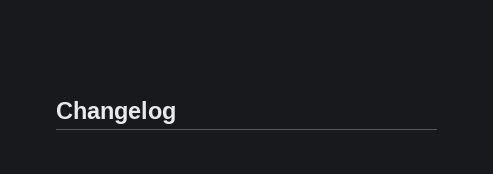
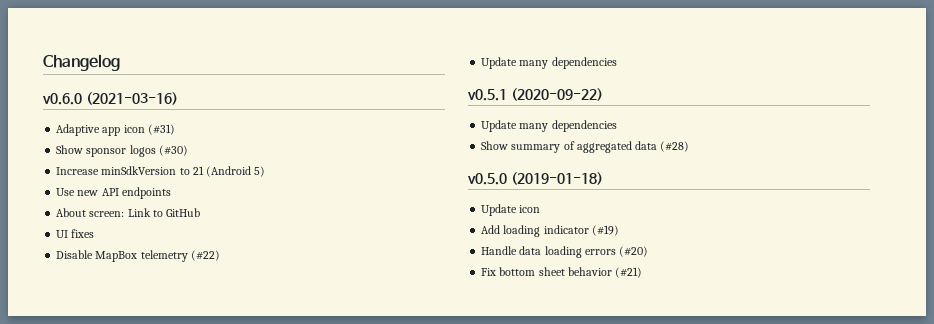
(176, 112) none -> [42,92,178,105] [56,124,175,136] [56,145,188,157] [56,166,266,177] [56,187,171,199] [56,208,201,217] [56,229,95,238] [56,250,220,262] [481,57,617,69] [467,88,603,101] [481,120,617,132] [481,141,690,153] [467,172,603,185] [481,204,541,216] [481,225,619,237] [481,246,649,258] [481,267,643,278] // v0.6.0 (2021-03-16) // Adaptive app icon (#31) // Show sponsor logos (#30) // Increase minSdkVersion to 21 (Android 5) // Use new API endpoints // About screen: Link to GitHub // UI fixes // Disable MapBox telemetry (#22) // Update many dependencies // v0.5.1 (2020-09-22) // Update many dependencies // Show summary of aggregated data (#28) // v0.5.0 (2019-01-18) // Update icon // Add loading indicator (#19) // Handle data loading errors (#20) // Fix bottom sheet behavior (#21)

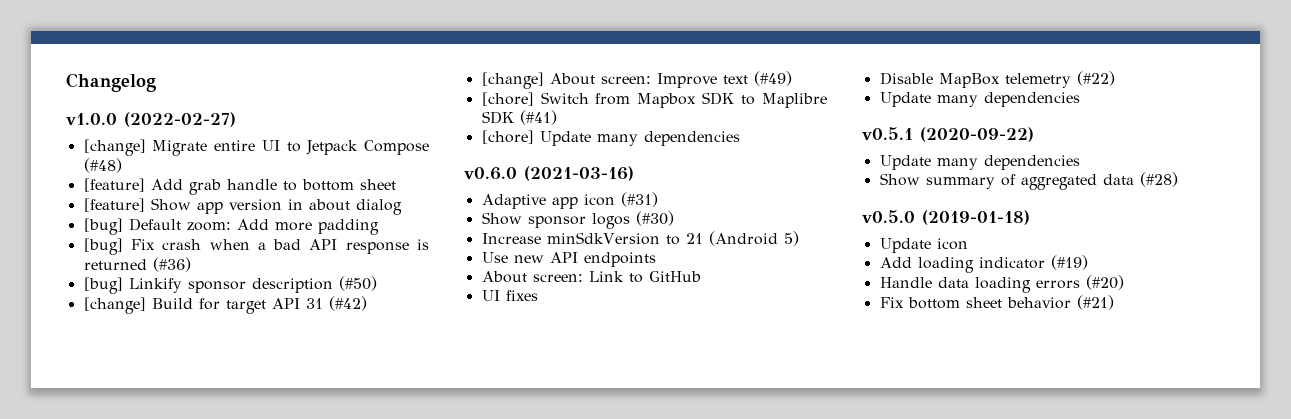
(120, 62) none -> [66,112,236,127] [83,139,429,156] [83,158,122,173] [83,178,396,195] [83,198,402,215] [83,218,379,235] [83,238,430,255] [83,257,191,272] [83,276,377,294] [83,296,367,314] [481,71,792,89] [481,92,827,108] [481,110,557,125] [481,130,740,146] // v1.0.0 (2022-02-27) // [change] Migrate entire UI to Jetpack Compose (#48) // [feature] Add grab handle to bottom sheet // [feature] Show app version in about dialog // [bug] Default zoom: Add more padding // [bug] Fix crash when a bad API response is returned (#36) // [bug] Linkify sponsor description (#50) // [change] Build for target API 31 (#42) // [change] About screen: Improve text (#49) // [chore] Switch from Mapbox SDK to Maplibre SDK (#41) // [chore] Update many dependencies

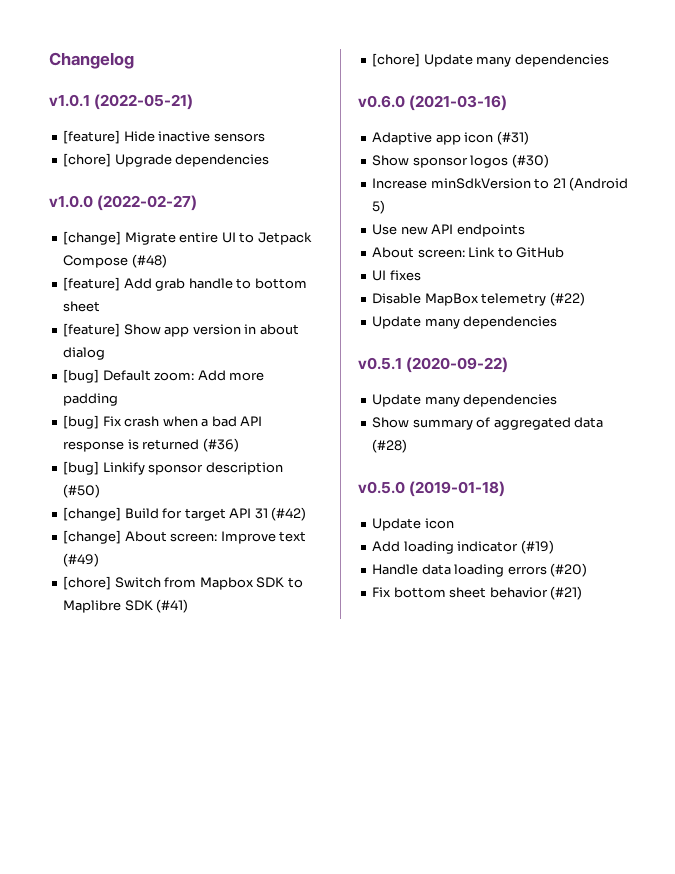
(156, 82) none -> [49,94,194,110] [63,130,265,144] [63,153,270,167] // v1.0.1 (2022-05-21) // [feature] Hide inactive sensors // [chore] Upgrade dependencies

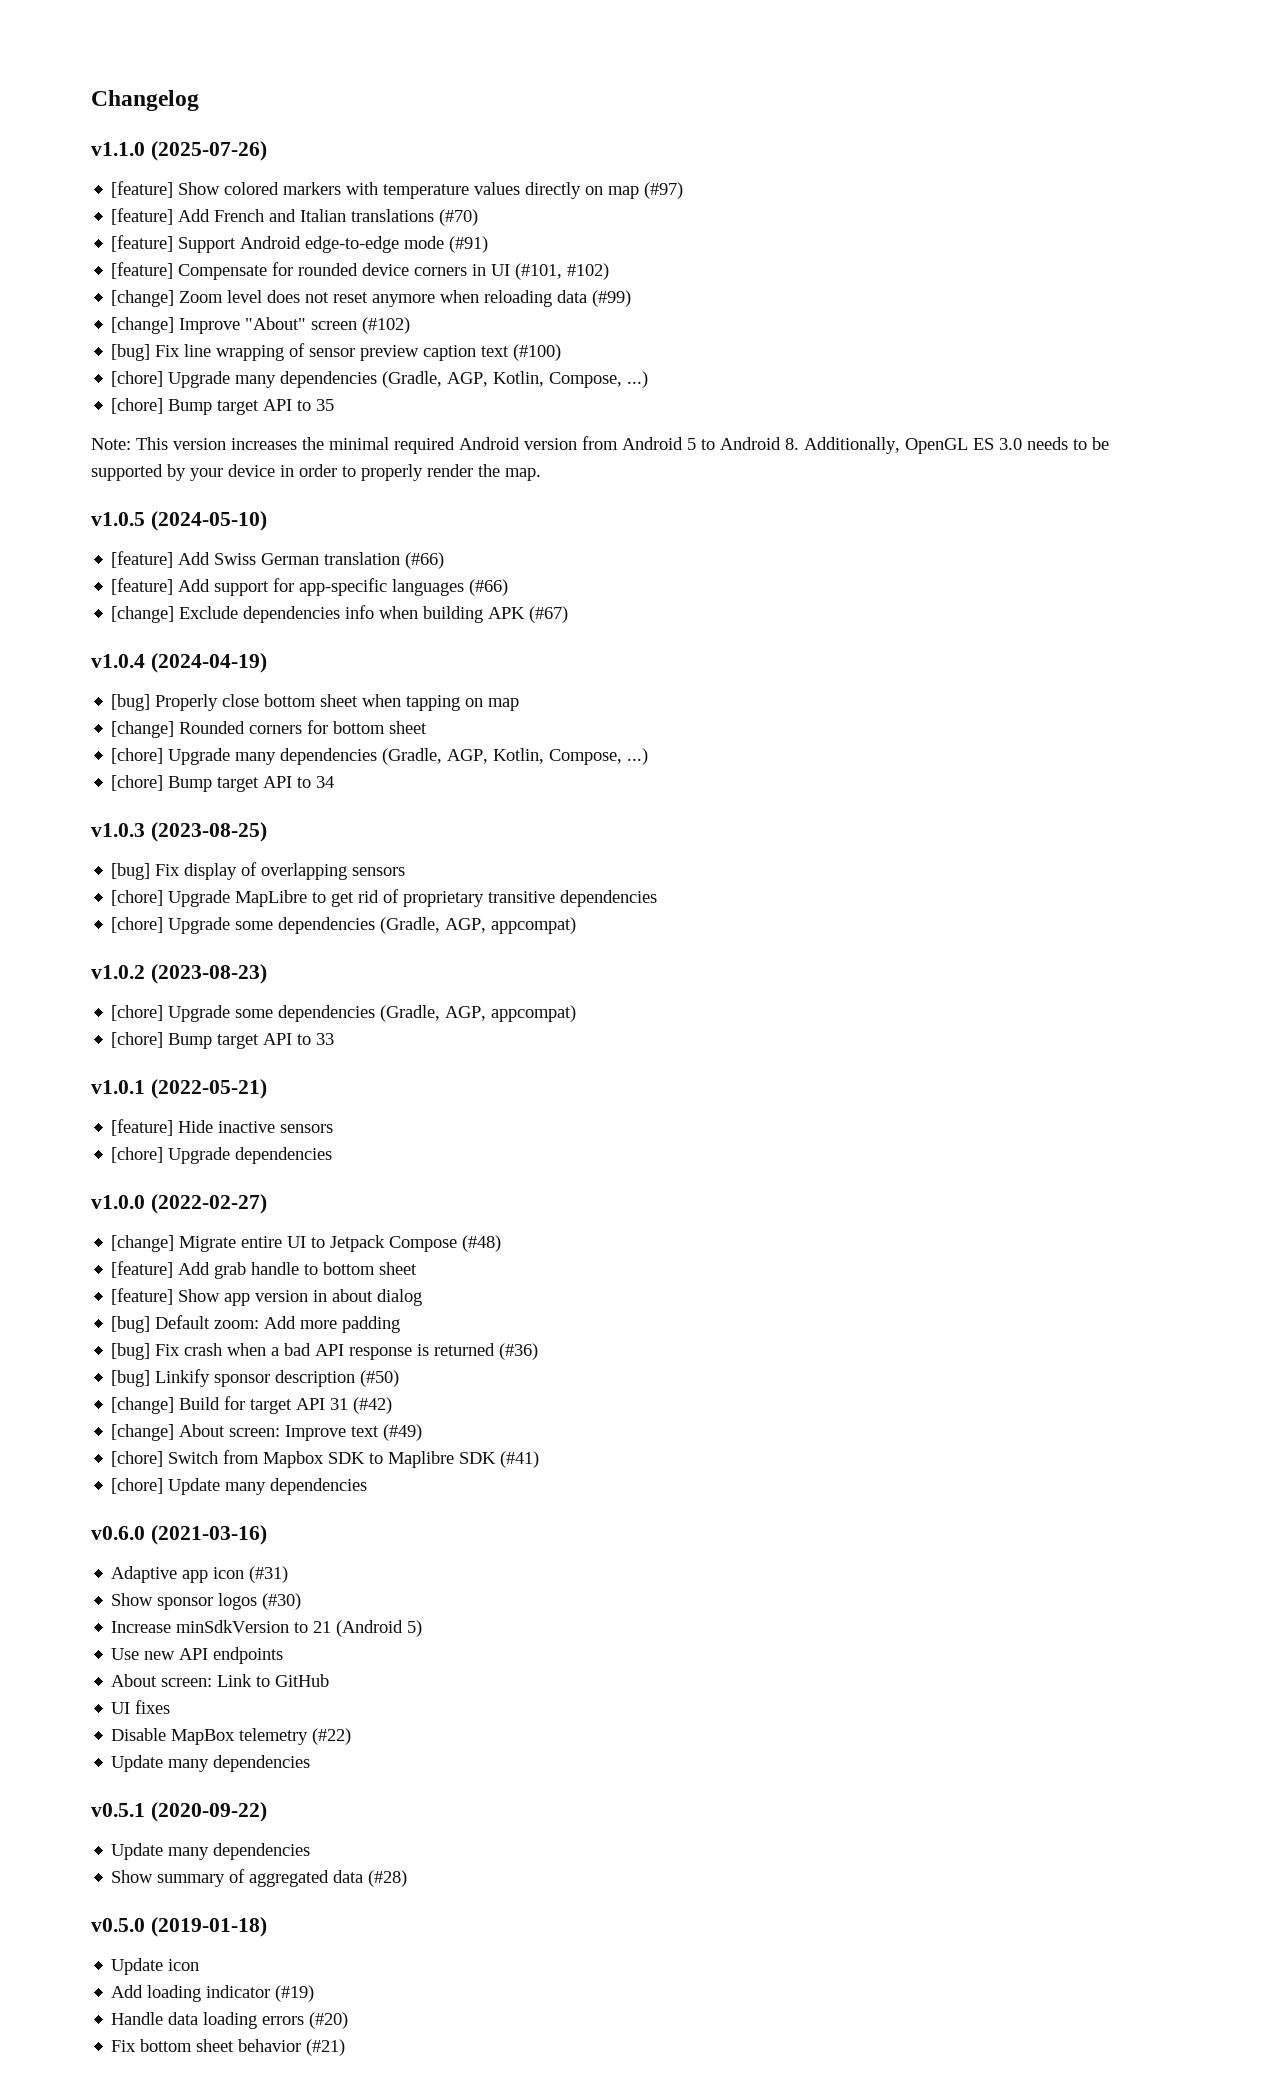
(134, 60) none -> [91,141,267,161] [111,181,684,199] [111,208,479,226] [111,235,489,253] [111,262,610,280] [111,290,632,307] [111,317,411,334] [111,343,562,361] [111,371,649,388] [111,398,335,415] [91,436,1109,454] [91,464,541,481] [91,511,267,531] [111,551,445,569] [111,578,509,596] [111,605,569,623] [91,653,267,673] [111,694,520,711] [111,720,428,738] [111,748,649,765] [111,775,335,792] [91,822,267,842] [111,862,406,880] [111,889,658,907] [111,917,577,934] [91,964,267,984] [111,1005,577,1022] [111,1032,335,1049] // v1.1.0 (2025-07-26) // [feature] Show colored markers with temperature values directly on map (#97) // [feature] Add French and Italian translations (#70) // [feature] Support Android edge-to-edge mode (#91) // [feature] Compensate for rounded device corners in UI (#101, #102) // [change] Zoom level does not reset anymore when reloading data (#99) // [change] Improve "About" screen (#102) // [bug] Fix line wrapping of sensor preview caption text (#100) // [chore] Upgrade many dependencies (Gradle, AGP, Kotlin, Compose, ...) // [chore] Bump target API to 35 // Note: This version increases the minimal required Android version from Android 5 to Android 8. Additionally, OpenGL ES 3.0 needs to be supported by your device in order to properly render the map. // v1.0.5 (2024-05-10) // [feature] Add Swiss German translation (#66) // [feature] Add support for app-specific languages (#66) // [change] Exclude dependencies info when building APK (#67) // v1.0.4 (2024-04-19) // [bug] Properly close bottom sheet when tapping on map // [change] Rounded corners for bottom sheet // [chore] Upgrade many dependencies (Gradle, AGP, Kotlin, Compose, ...) // [chore] Bump target API to 34 // v1.0.3 (2023-08-25) // [bug] Fix display of overlapping sensors // [chore] Upgrade MapLibre to get rid of proprietary transitive dependencies // [chore] Upgrade some dependencies (Gradle, AGP, appcompat) // v1.0.2 (2023-08-23) // [chore] Upgrade some dependencies (Gradle, AGP, appcompat) // [chore] Bump target API to 33

